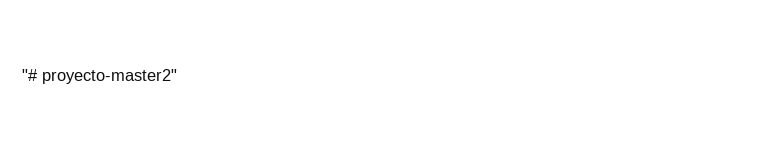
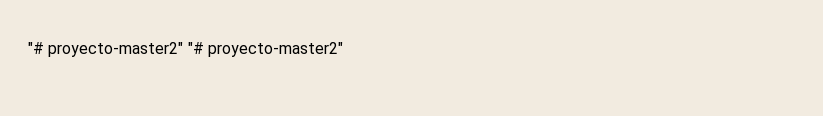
[22,69,177,84] "# proyecto-master2" -> [28,42,343,57] "# proyecto-master2" "# proyecto-master2"

